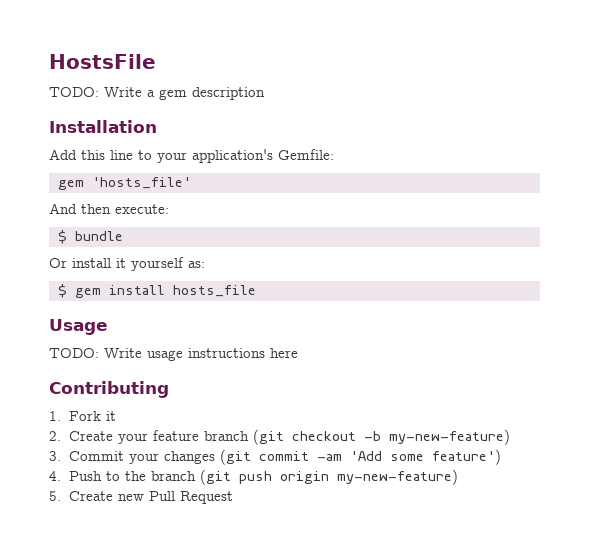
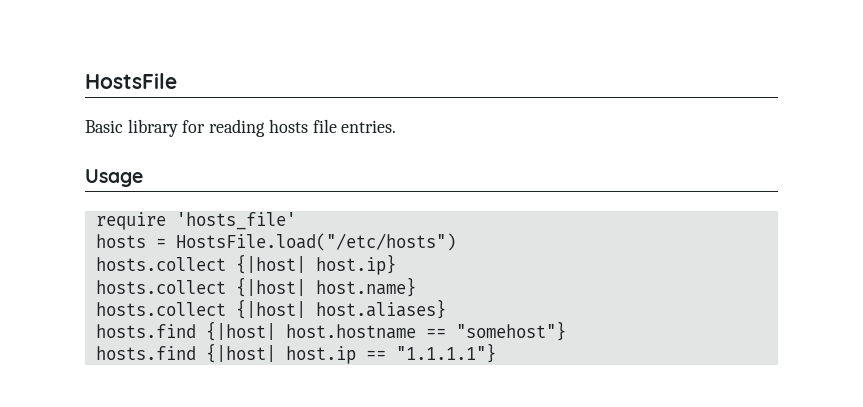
[49,87,265,100] [49,120,157,133] [49,149,334,163] [57,177,191,190] [49,203,169,214] [57,230,123,244] [49,257,205,271] [57,284,256,298] [49,319,108,335] [49,348,298,361] [49,381,169,398] [49,411,116,421] [49,429,510,445] [49,449,501,465] [49,469,458,485] [49,491,233,504] TODO: Write a gem description // Installation // Add this line to your application's Gemfile: // gem 'hosts_file' // And then execute: // $ bundle // Or install it yourself as: // $ gem install hosts_file // Usage // TODO: Write usage instructions here // Contributing // 1. Fork it // 2. Create your feature branch (git checkout -b my-new-feature) // 3. Commit your changes (git commit -am 'Add some feature') // 4. Push to the branch (git push origin my-new-feature) // 5. Create new Pull Request -> [85,119,397,137] [85,169,143,187] [95,212,296,230] [95,233,456,251] [95,254,396,275] [95,277,416,297] [95,299,446,319] [95,321,566,341] [95,343,496,364] Basic library for reading hosts file entries. // Usage // require 'hosts_file' // hosts = HostsFile.load("/etc/hosts") // hosts.collect {|host| host.ip} // hosts.collect {|host| host.name} // hosts.collect {|host| host.aliases} // hosts.find {|host| host.hostname == "somehost"} // hosts.find {|host| host.ip == "1.1.1.1"}

